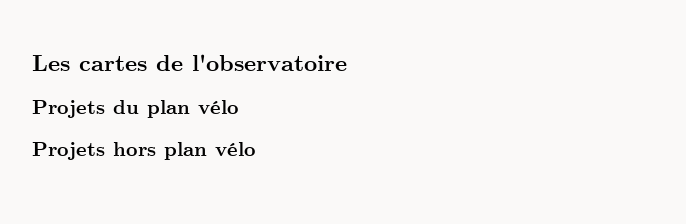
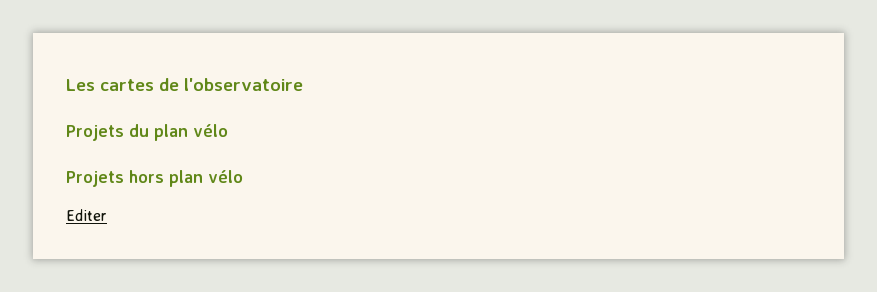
(256, 149) none -> [66,209,107,221] // Editer

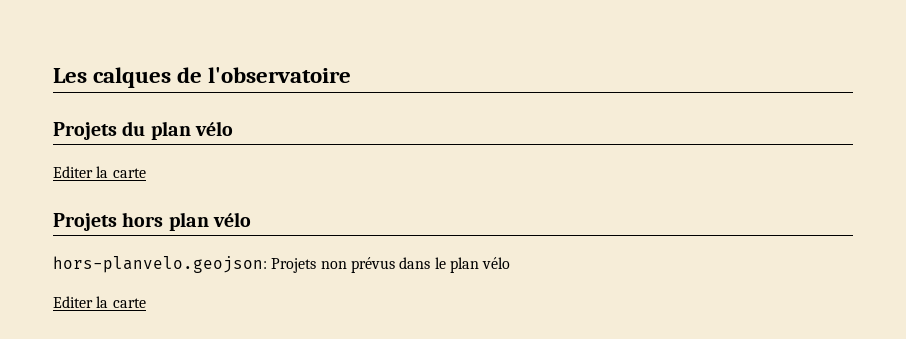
[100,79,154,91] cartes -> [93,67,172,88] calques
(228, 130) none -> [53,166,146,178] // Editer la carte
[66,209,107,221] // Editer -> [53,256,511,273] [53,296,146,308] // hors-planvelo.geojson: Projets non prévus dans le plan vélo // Editer la carte

